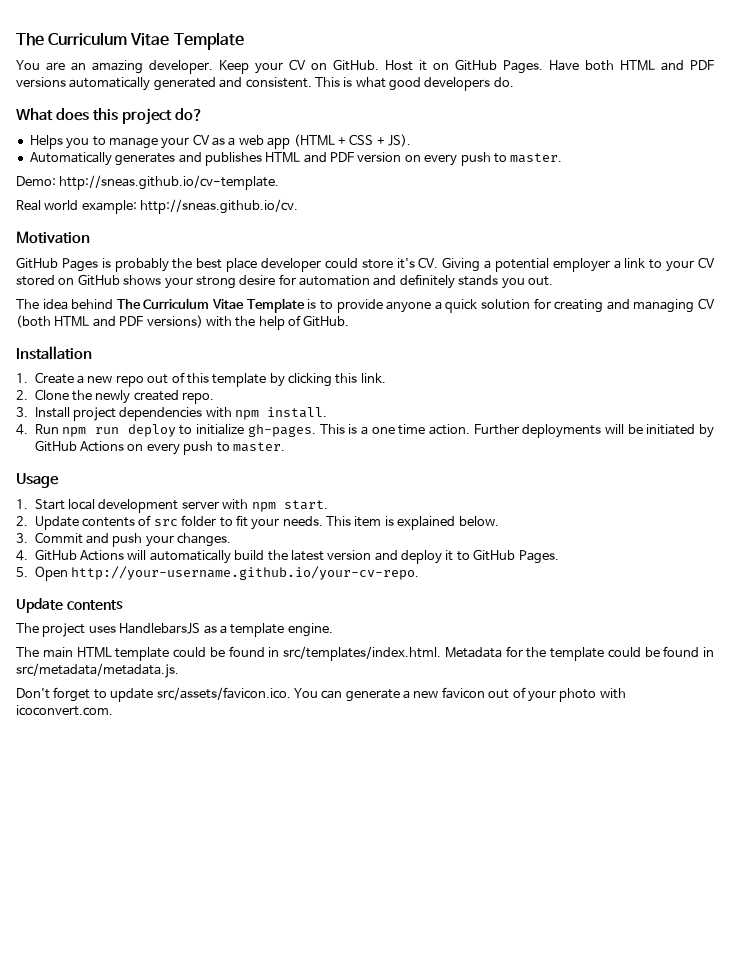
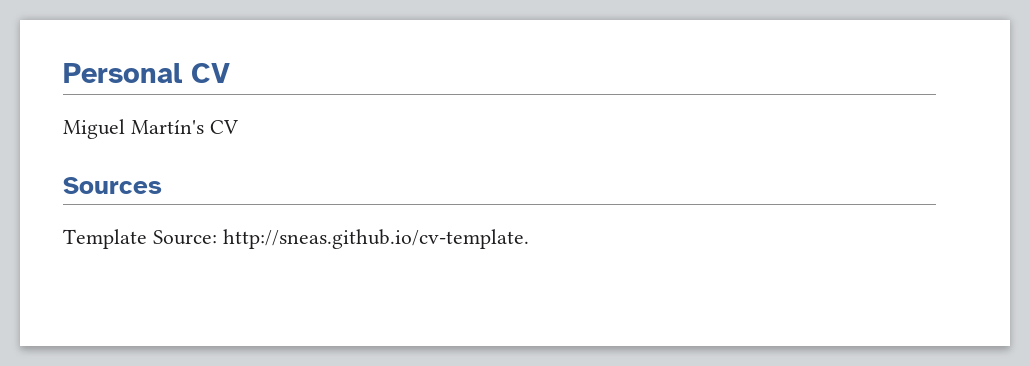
[16,32,244,50] [16,59,714,74] [16,77,514,91] [16,108,203,125] [29,134,411,149] [29,152,563,166] [16,175,280,190] [16,199,299,214] [16,231,90,244] [16,257,716,272] [16,274,553,289] [16,298,715,313] [16,315,350,330] [16,346,92,360] [16,372,386,387] [16,389,215,404] [16,407,328,421] [16,424,714,438] [34,440,285,455] [16,473,59,488] [16,499,328,513] [16,515,499,530] [16,532,232,547] [16,549,559,564] [16,566,420,581] [16,598,123,613] [16,623,333,637] [16,646,714,661] [16,663,179,678] [16,687,626,702] [16,705,113,716] The Curriculum Vitae Template // You are an amazing developer. Keep your CV on GitHub. Host it on GitHub Pages. Have both HTML and PDF versions automatically generated and consistent. This is what good developers do. // What does this project do? // Helps you to manage your CV as a web app (HTML + CSS + JS). // Automatically generates and publishes HTML and PDF version on every push to master. // Demo: http://sneas.github.io/cv-template. // Real world example: http://sneas.github.io/cv. // Motivation // GitHub Pages is probably the best place developer could store it's CV. Giving a potential employer a link to your CV stored on GitHub shows your strong desire for automation and definitely stands you out. // The idea behind The Curriculum Vitae Template is to provide anyone a quick solution for creating and managing CV (both HTML and PDF versions) with the help of GitHub. // Installation // 1. Create a new repo out of this template by clicking this link. // 2. Clone the newly created repo. // 3. Install project dependencies with npm install. // 4. Run npm run deploy to initialize gh-pages. This is a one time action. Further deployments will be initiated by GitHub Actions on every push to master. // Usage // 1. Start local development server with npm start. // 2. Update contents of src folder to fit your needs. This item is explained below. // 3. Commit and push your changes. // 4. GitHub Actions will automatically build the latest version and deploy it to GitHub Pages. // 5. Open http://your-username.github.io/your-cv-repo. // Update contents // The project uses HandlebarsJS as a template engine. // The main HTML template could be found in src/templates/index.html. Metadata for the template could be found in src/metadata/metadata.js. // Don't forget to update src/assets/favicon.ico. You can generate a new favicon out of your photo with icoconvert.com. -> [63,63,230,83] [63,119,238,139] [63,177,162,194] [63,229,529,249] Personal CV // Miguel Martín's CV // Sources // Template Source: http://sneas.github.io/cv-template.

